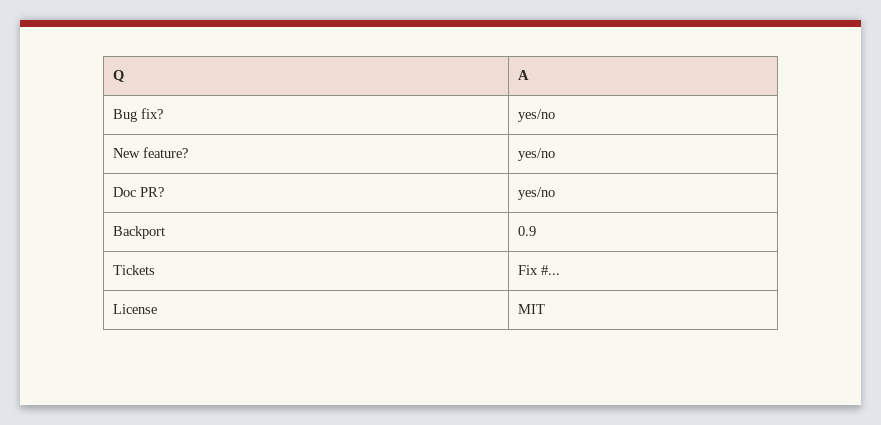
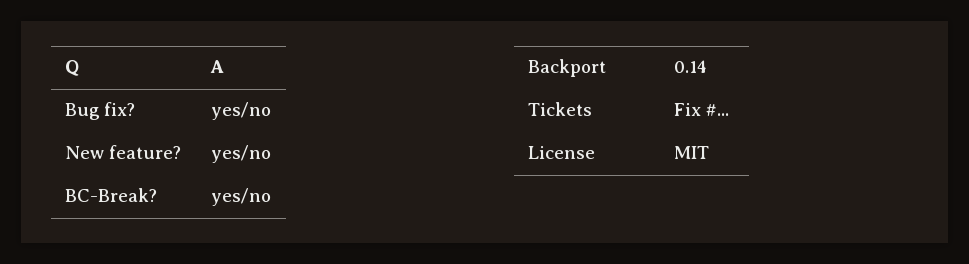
[113,187,165,197] Doc PR? -> [64,188,157,202] BC-Break?
[518,226,537,236] 0.9 -> [673,60,707,73] 0.14

